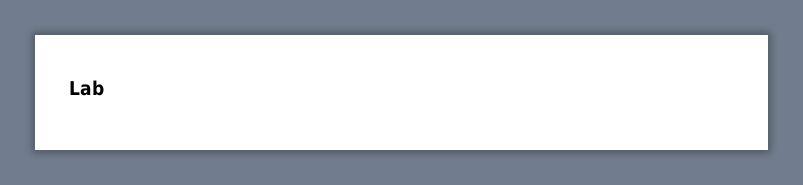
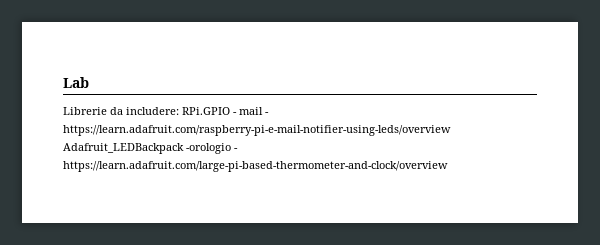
(104, 88) none -> [63,107,269,115] [63,125,451,136] [63,143,238,154] [63,161,448,172] // Librerie da includere: RPi.GPIO - mail - https://learn.adafruit.com/raspberry-pi-e-mail-notifier-using-leds/overview Adafruit_LEDBackpack -orologio - https://learn.adafruit.com/large-pi-based-thermometer-and-clock/overview

